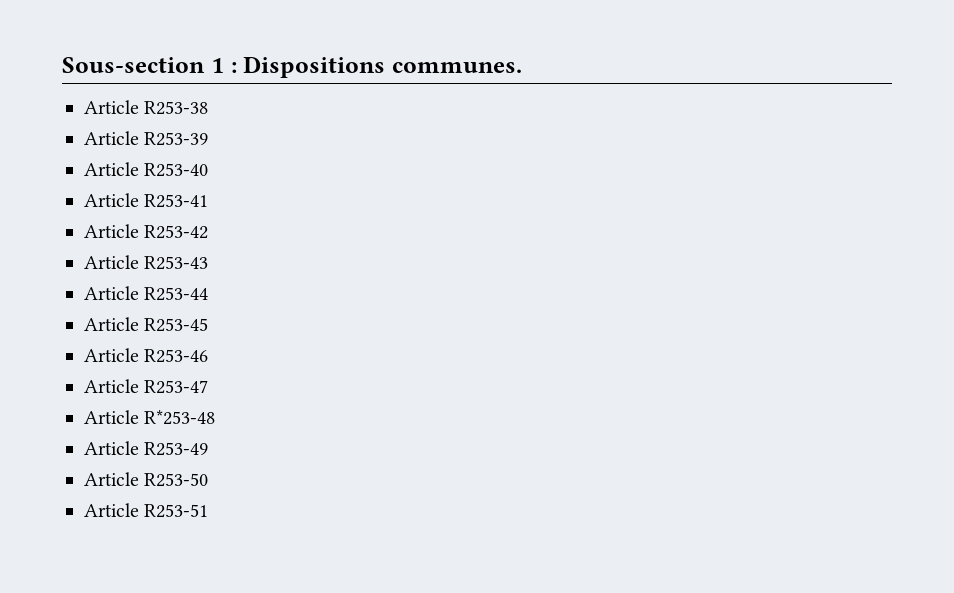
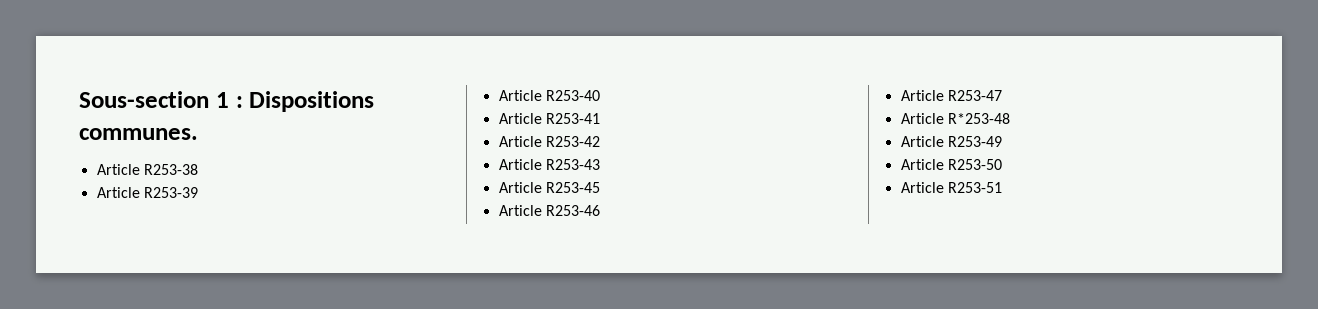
[84,286,209,301] // Article R253-44 -> (600, 164) none

